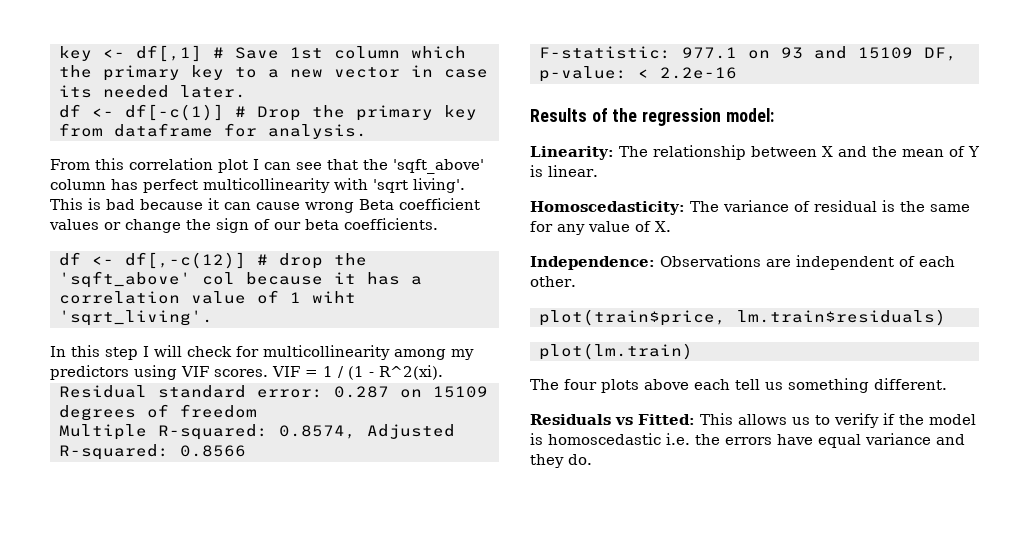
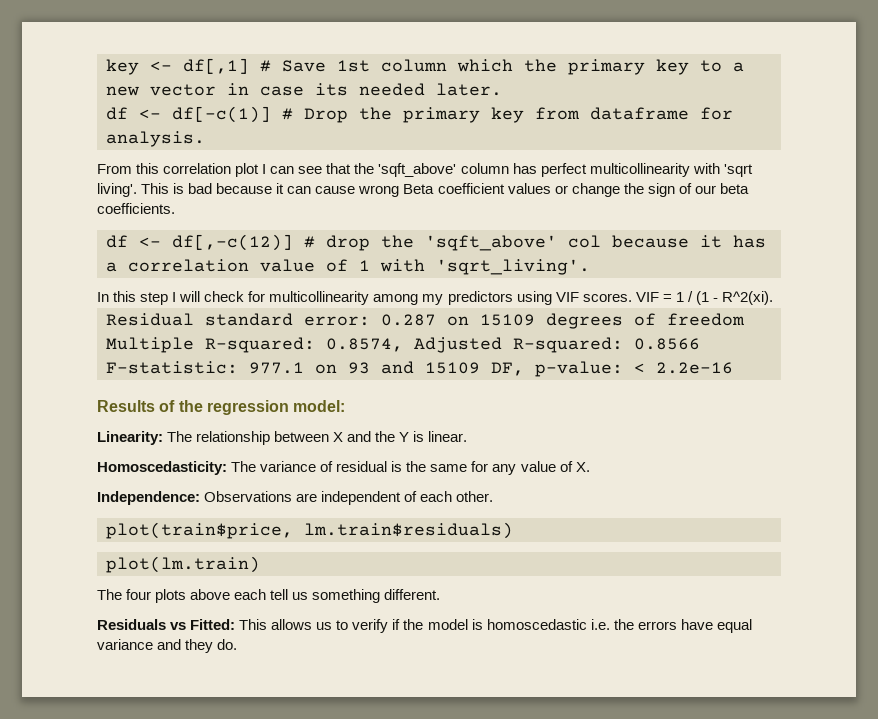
[311,291,356,303] wiht -> [380,259,425,272] with
[902,146,965,157] mean of -> (396, 436) none

